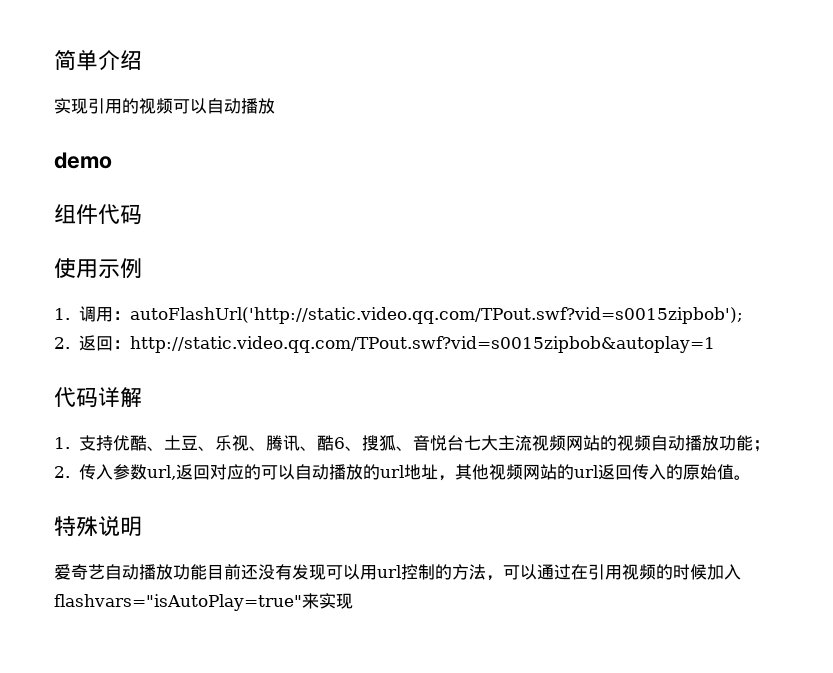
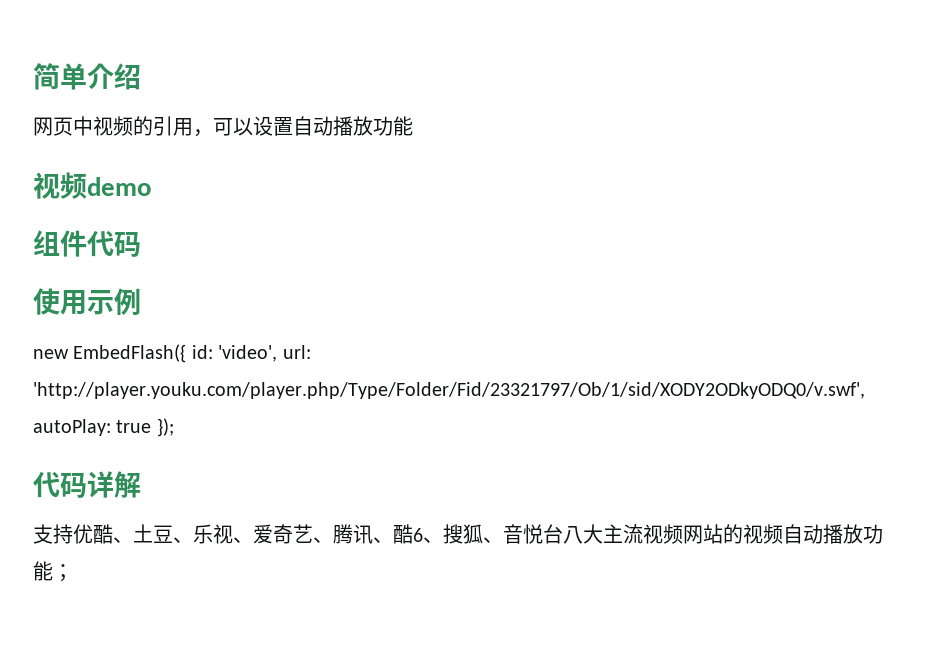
[54,98,275,114] 实现引用的视频可以自动播放 // -> [33,116,413,137] [33,172,87,199] 网页中视频的引用，可以设置自动播放功能 // 视频
[54,306,743,324] [54,335,715,353] 1.调用：autoFlashUrl('http://static.video.qq.com/TPout.swf?vid=s0015zipbob'); // 2.返回：http://static.video.qq.com/TPout.swf?vid=s0015zipbob&autoplay=1 -> [33,344,311,363] [33,382,865,399] [33,418,174,437] new EmbedFlash({ id: 'video', url: 'http://player.youku.com/player.php/Type/Folder/Fid/23321797/Ob/1/sid/XODY2ODkyODQ0/v.swf', autoPlay: true });
[54,437,70,449] 1. -> (141, 484) none
(266, 448) none -> [253,524,333,544] 爱奇艺、
[463,435,481,450] 七 -> [563,526,583,544] 八
[54,464,751,481] [54,516,142,537] [54,564,741,581] [54,593,353,611] // 2.传入参数url,返回对应的可以自动播放的url地址，其他视频网站的url返回传入的原始值。 // 特殊说明 // 爱奇艺自动播放功能目前还没有发现可以用url控制的方法，可以通过在引用视频的时候加入flashvars="isAutoPlay=true"来实现 -> (73, 573) none

